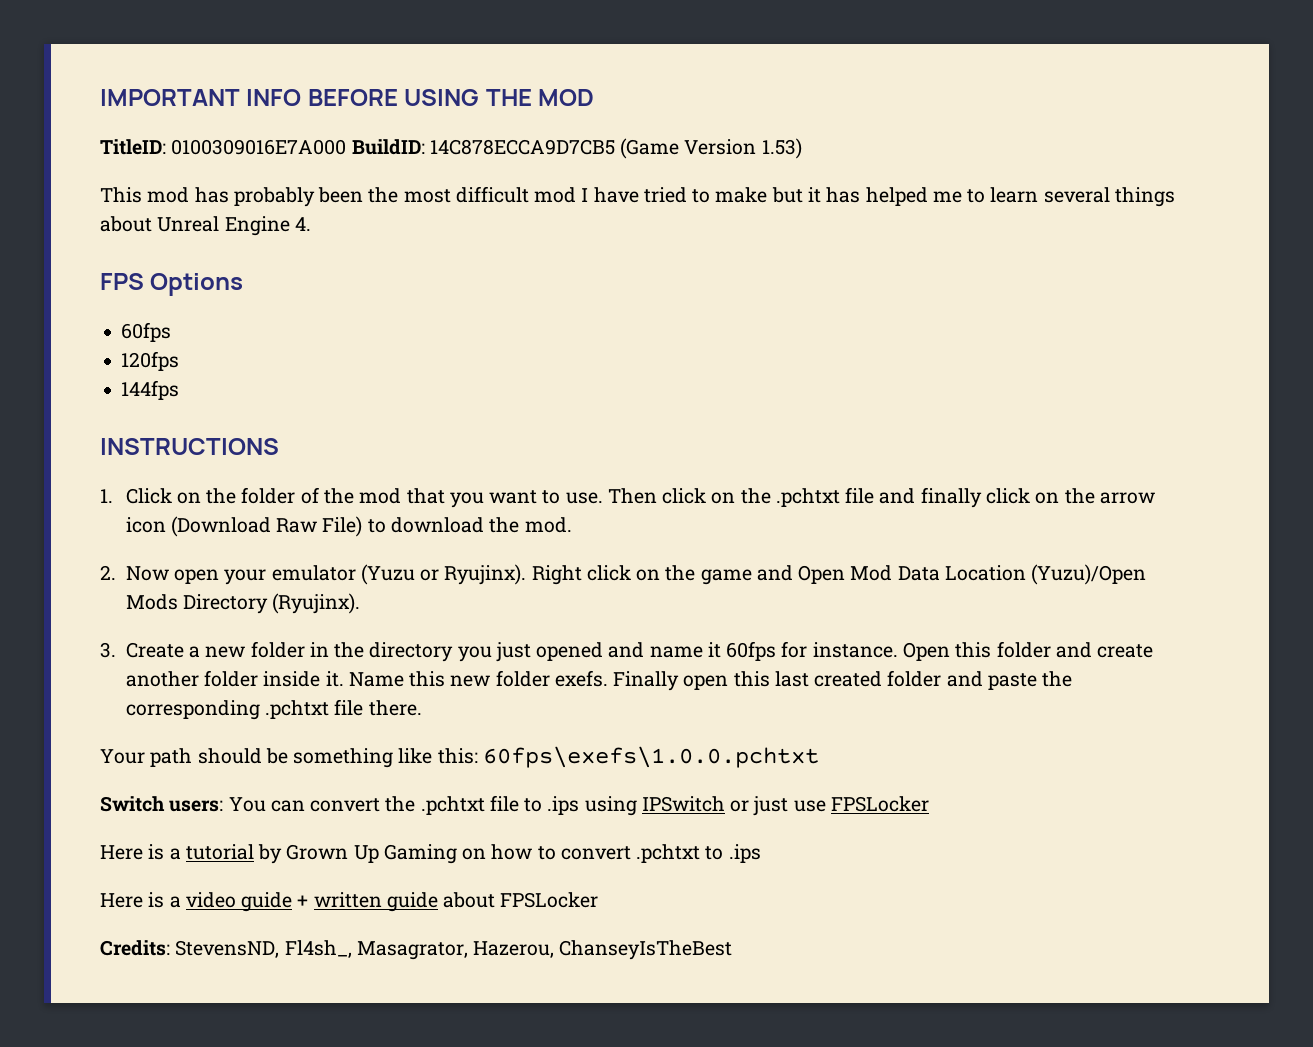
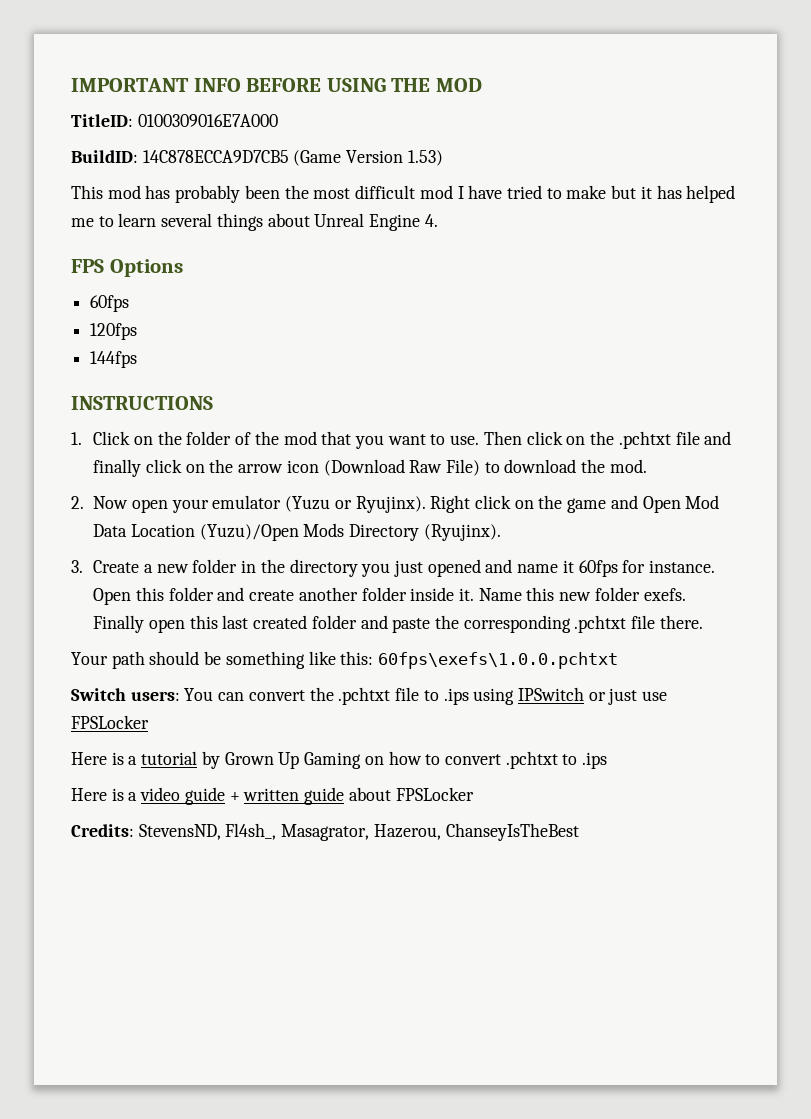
(347, 147) none -> (278, 120) //

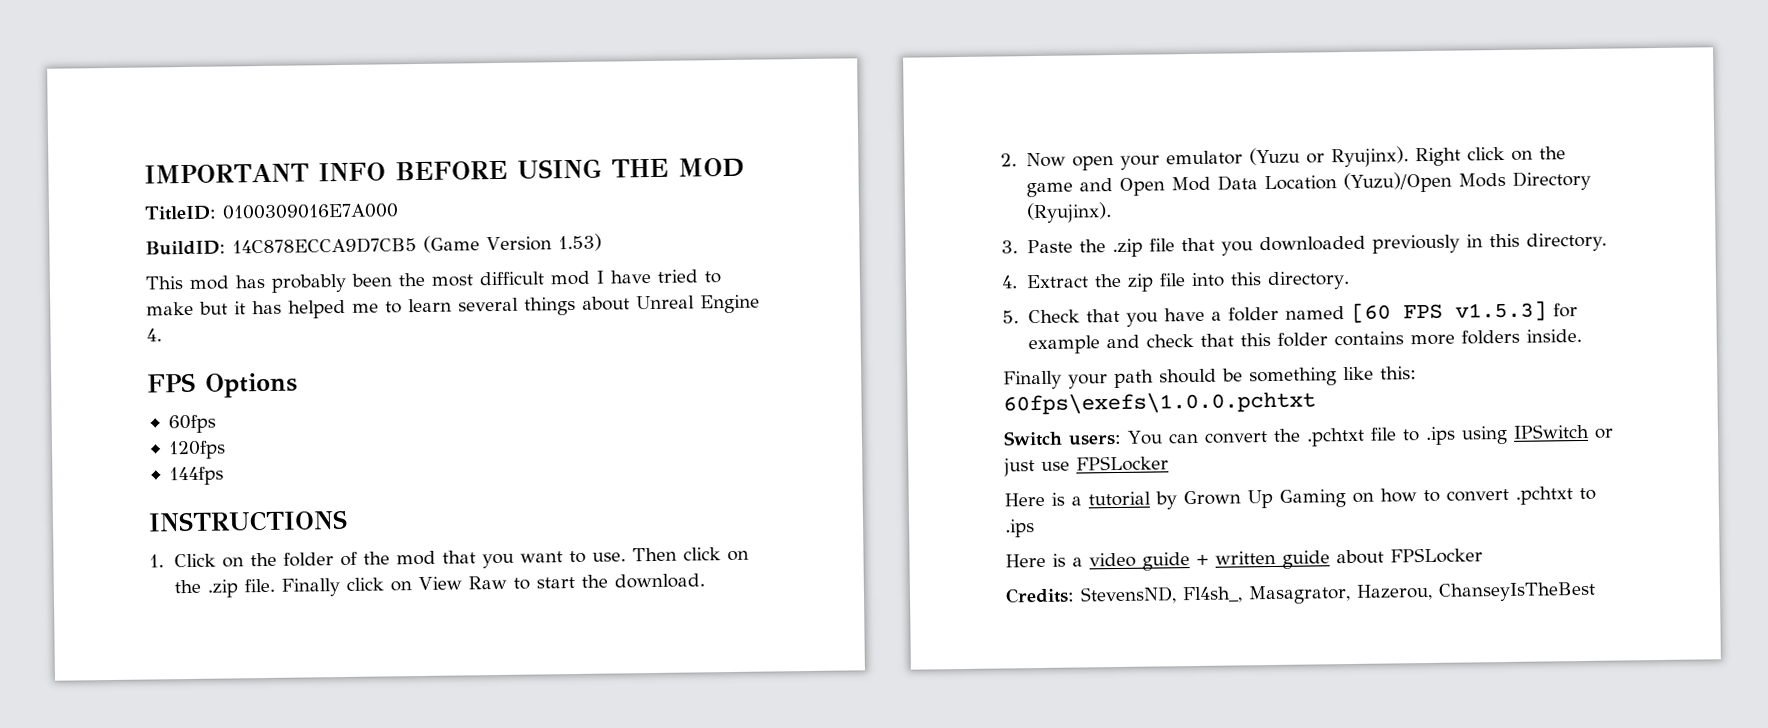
[618,431,732,449] [93,459,647,477] .pchtxt file and finally click on the arrow icon (Download Raw File) to download the mod. -> [207,573,706,598] .zip file. Finally click on View Raw to start the download.
[93,559,716,577] [93,587,686,605] [93,615,703,633] [71,652,108,665] Create a new folder in the directory you just opened and name it 60fps for instance. Open this folder and create another folder inside it. Name this new folder exefs. Finally open this last created folder and paste the corresponding .pchtxt file there. // Your -> [1026,232,1608,258] [1001,270,1351,292] [1002,300,1578,327] [1027,328,1582,355] [1003,370,1108,390] Paste the .zip file that you downloaded previously in this directory. // 4. Extract the zip file into this directory. // 5. Check that you have a folder named [60 FPS v1.5.3] for example and check that this folder contains more folders inside. // Finally your

